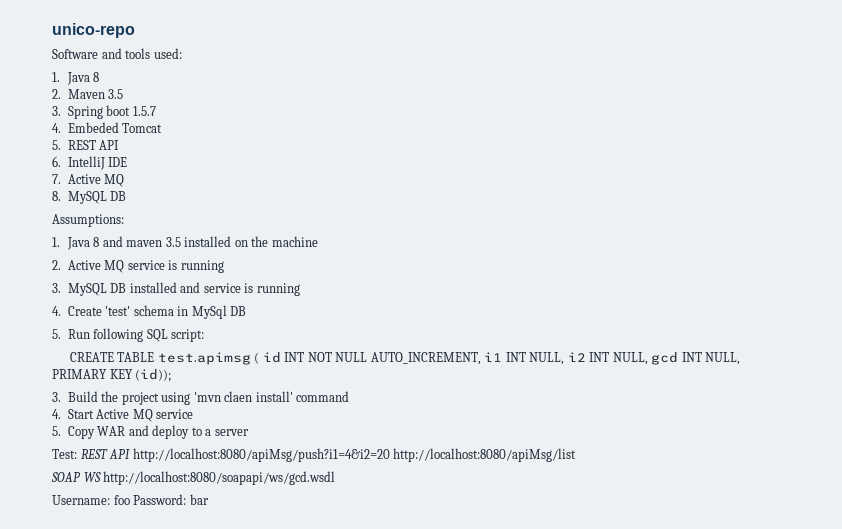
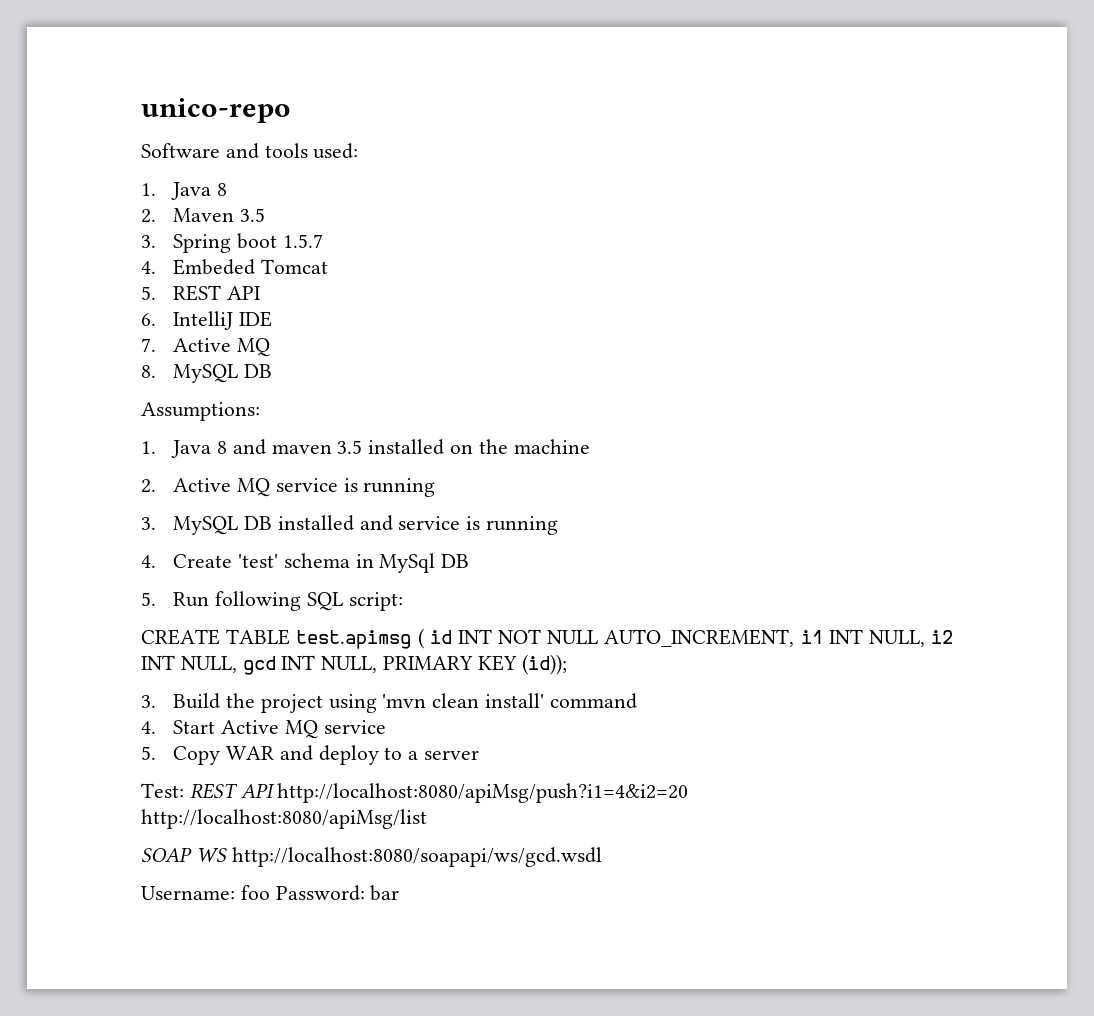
[224,391,253,402] claen -> [432,693,480,708] clean

